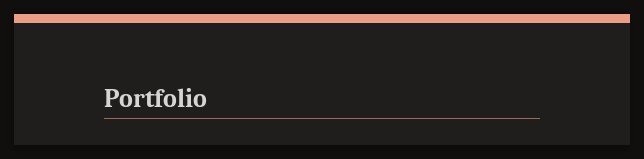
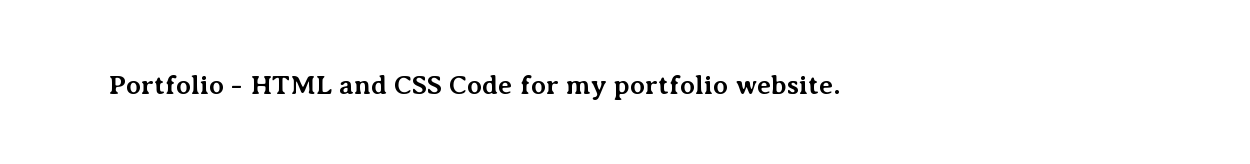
(207, 97) none -> [231,75,841,100] - HTML and CSS Code for my portfolio website.

